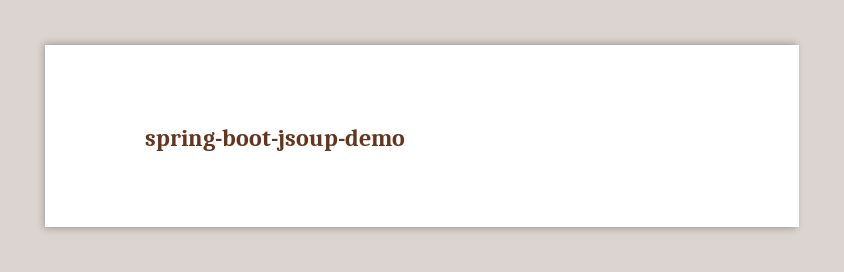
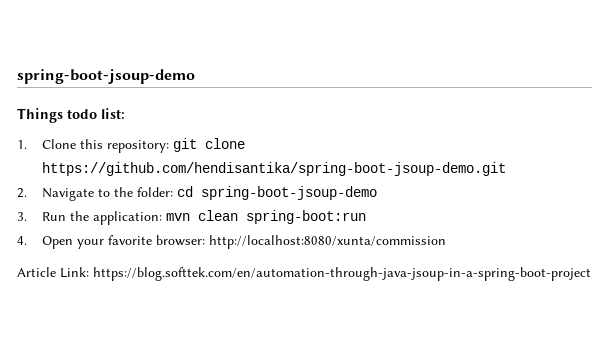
[145,129,405,151] spring-boot-jsoup-demo -> [17,69,195,84] [17,108,125,123] [17,138,245,153] [41,162,506,176] [17,186,377,201] [17,210,366,225] [17,235,446,249] [17,267,591,281] spring-boot-jsoup-demo // Things todo list: // 1. Clone this repository: git clone https://github.com/hendisantika/spring-boot-jsoup-demo.git // 2. Navigate to the folder: cd spring-boot-jsoup-demo // 3. Run the application: mvn clean spring-boot:run // 4. Open your favorite browser: http://localhost:8080/xunta/commission // Article Link: https://blog.softtek.com/en/automation-through-java-jsoup-in-a-spring-boot-project

